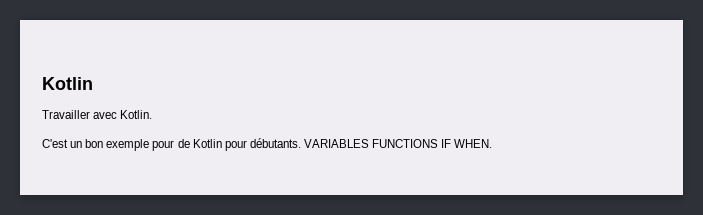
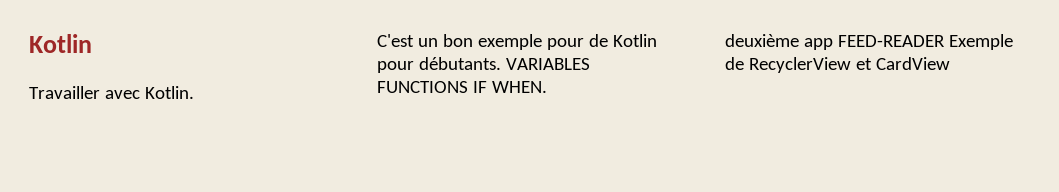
(493, 143) none -> [725,34,1013,50] [725,57,950,73] // deuxième app FEED-READER Exemple de RecyclerView et CardView

